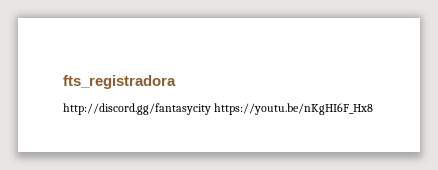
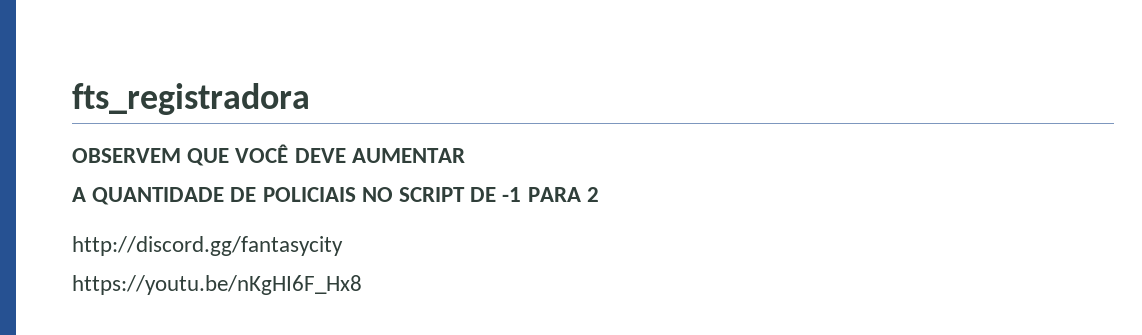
(176, 82) none -> [72,144,465,166] [72,187,599,205] // OBSERVEM QUE VOCÊ DEVE AUMENTAR // A QUANTIDADE DE POLICIAIS NO SCRIPT DE -1 PARA 2
(211, 109) none -> (343, 246) //

